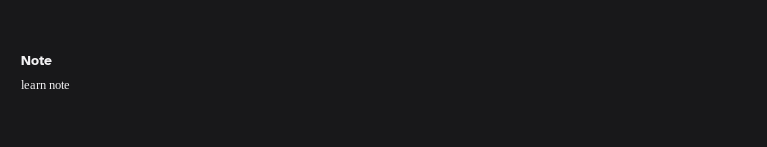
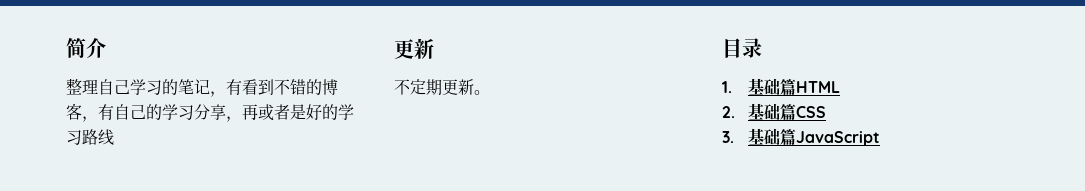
[21,56,52,65] [21,80,71,89] Note // learn note -> [66,38,106,58] [66,78,338,97] [66,103,354,122] [66,129,114,145] [394,38,434,59] [394,79,490,95] [722,38,762,58] [722,78,841,95] [722,103,827,120] [722,128,881,146] 简介 // 整理自己学习的笔记，有看到不错的博客，有自己的学习分享，再或者是好的学习路线 // 更新 // 不定期更新。 // 目录 // 1.基础篇HTML // 2.基础篇CSS // 3.基础篇JavaScript

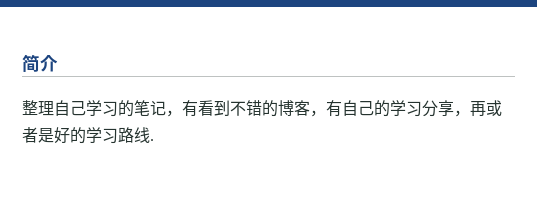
[394,38,434,59] [394,79,490,95] [722,38,762,58] [722,78,841,95] [722,103,827,120] [722,128,881,146] // 更新 // 不定期更新。 // 目录 // 1.基础篇HTML // 2.基础篇CSS // 3.基础篇JavaScript -> [150,139,154,141] .

